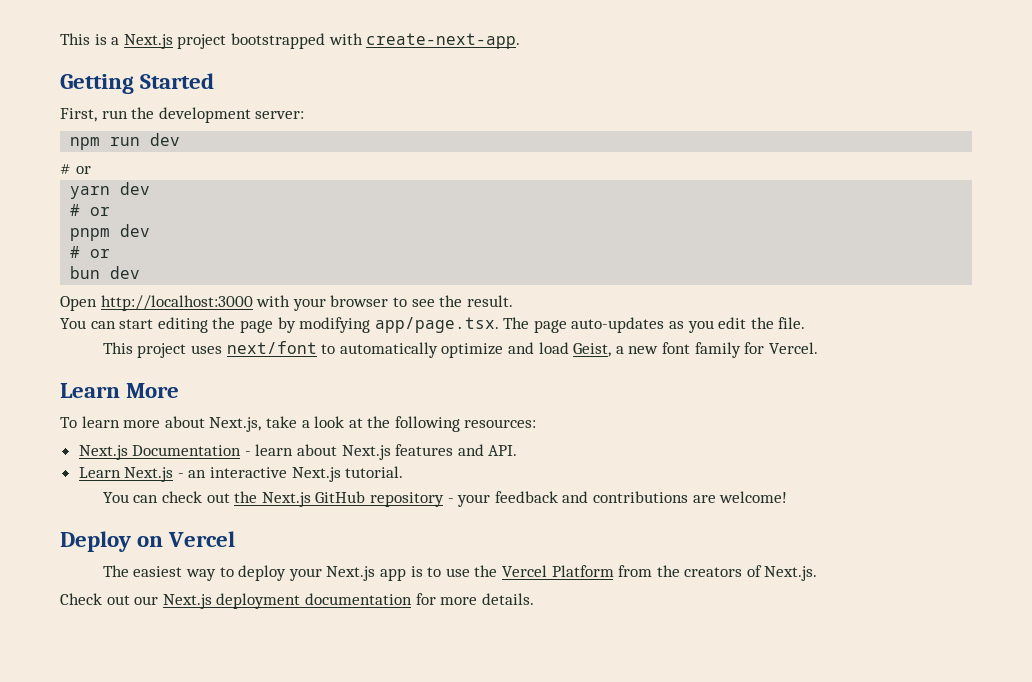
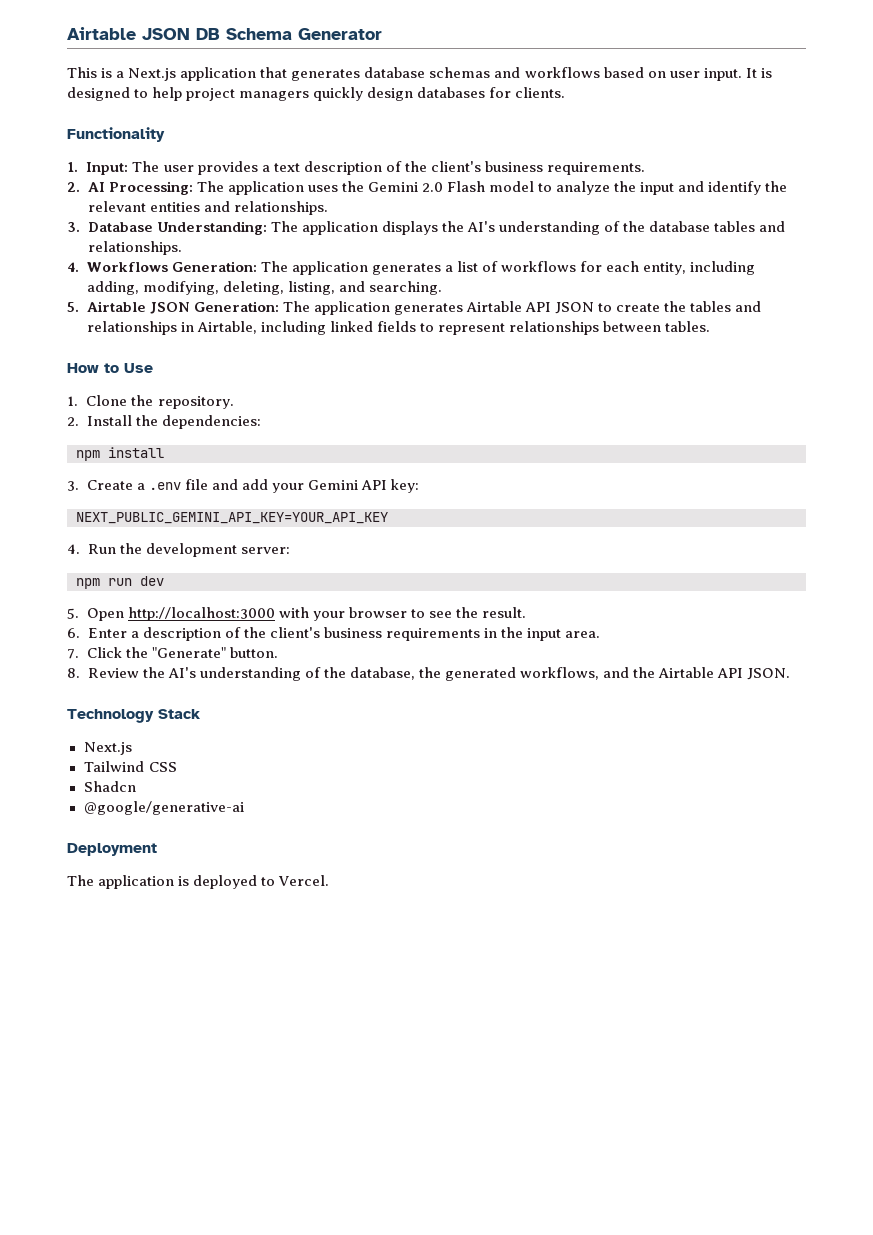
[60,33,521,49] [60,73,215,94] [60,108,128,122] This is a Next.js project bootstrapped with create-next-app. // Getting Started // First, run -> [67,27,382,40] [67,67,772,81] [67,87,566,101] [67,127,165,142] [67,161,645,175] [67,181,788,195] [87,201,328,215] [67,221,786,235] [87,241,182,255] [67,261,756,275] [86,281,442,295] [67,301,762,315] [86,321,710,335] [67,363,153,373] [67,395,234,409] [67,415,261,429] [76,447,164,461] [67,479,419,493] [76,512,388,524] [67,544,116,554] Airtable JSON DB Schema Generator // This is a Next.js application that generates database schemas and workflows based on user input. It is designed to help project managers quickly design databases for clients. // Functionality // 1. Input: The user provides a text description of the client's business requirements. // 2. AI Processing: The application uses the Gemini 2.0 Flash model to analyze the input and identify the relevant entities and relationships. // 3. Database Understanding: The application displays the AI's understanding of the database tables and relationships. // 4. Workflows Generation: The application generates a list of workflows for each entity, including adding, modifying, deleting, listing, and searching. // 5. Airtable JSON Generation: The application generates Airtable API JSON to create the tables and relationships in Airtable, including linked fields to represent relationships between tables. // How to Use // 1. Clone the repository. // 2. Install the dependencies: // npm install // 3. Create a .env file and add your Gemini API key: // NEXT_PUBLIC_GEMINI_API_KEY=YOUR_API_KEY // 4. Run
[60,164,91,174] [70,182,151,199] [70,204,111,216] [70,224,151,241] [70,246,111,258] [70,266,141,279] # or // yarn dev // # or // pnpm dev // # or // bun dev // -> [67,608,79,619] 5.
[60,317,806,333] [102,341,818,358] [60,383,180,398] [60,416,537,432] [78,444,518,460] [78,466,404,482] [102,491,788,507] [60,531,236,552] [102,565,818,581] [60,593,534,609] You can start editing the page by modifying app/page.tsx. The page auto-updates as you edit the file. // This project uses next/font to automatically optimize and load Geist, a new font family for Vercel. // Learn More // To learn more about Next.js, take a look at the following resources: // Next.js Documentation - learn about Next.js features and API. // Learn Next.js - an interactive Next.js tutorial. // You can check out the Next.js GitHub repository - your feedback and contributions are welcome! // Deploy on Vercel // The easiest way to deploy your Next.js app is to use the Vercel Platform from the creators of Next.js. // Check out our Next.js deployment documentation for more details. -> [67,627,601,641] [67,647,278,659] [67,667,791,681] [67,709,201,723] [83,742,132,755] [83,761,177,772] [83,781,136,792] [83,801,244,815] [67,843,157,856] [67,875,330,889] 6. Enter a description of the client's business requirements in the input area. // 7. Click the "Generate" button. // 8. Review the AI's understanding of the database, the generated workflows, and the Airtable API JSON. // Technology Stack // Next.js // Tailwind CSS // Shadcn // @google/generative-ai // Deployment // The application is deployed to Vercel.

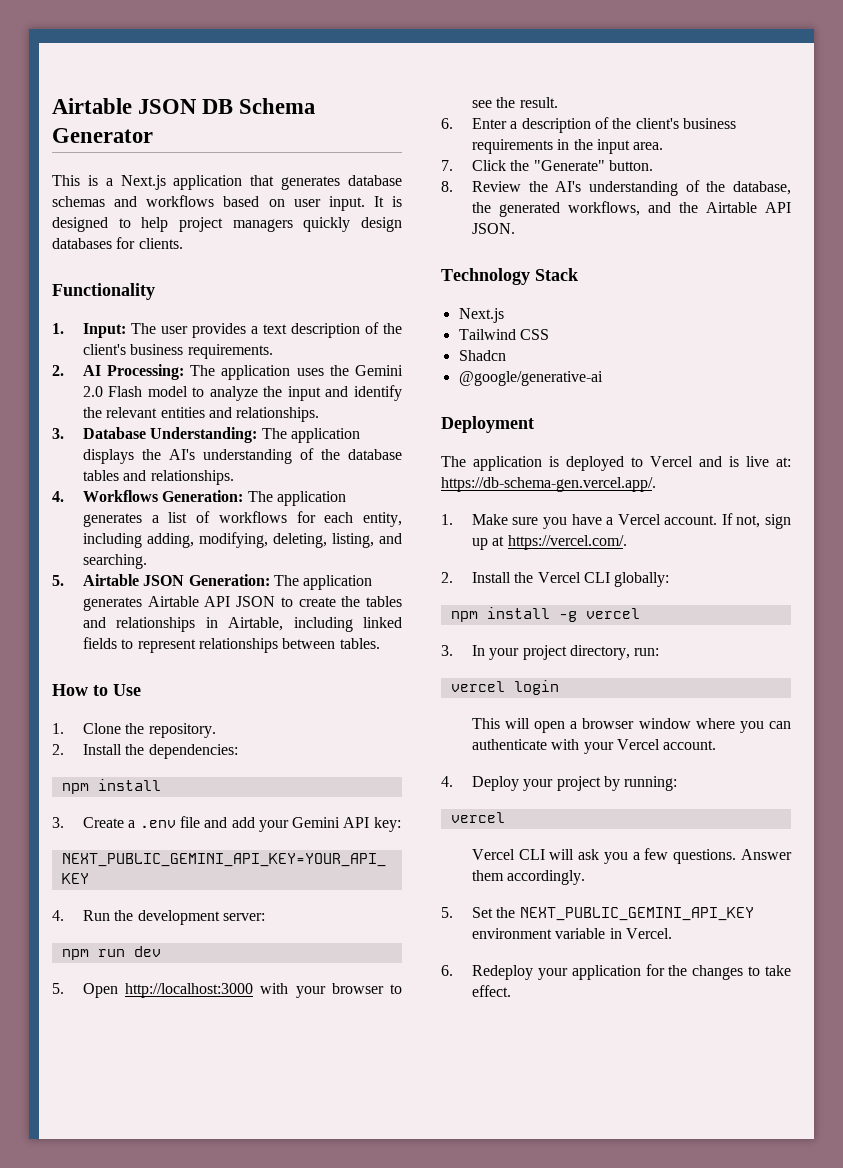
[278,875,330,886] Vercel. -> [650,456,791,467] [441,477,656,492] [441,513,791,529] [471,535,627,550] [441,572,670,587] [450,607,640,622] [441,645,660,660] [450,680,559,695] [471,718,791,733] [471,739,717,754] [441,776,678,791] [450,812,505,823] [471,848,792,864] [471,870,586,885] [441,907,754,921] [471,928,672,939] [441,964,791,980] [471,985,511,997] Vercel and is live at: https://db-schema-gen.vercel.app/. // 1. Make sure you have a Vercel account. If not, sign up at https://vercel.com/. // 2. Install the Vercel CLI globally: // npm install -g vercel // 3. In your project directory, run: // vercel login // This will open a browser window where you can authenticate with your Vercel account. // 4. Deploy your project by running: // vercel // Vercel CLI will ask you a few questions. Answer them accordingly. // 5. Set the NEXT_PUBLIC_GEMINI_API_KEY environment variable in Vercel. // 6. Redeploy your application for the changes to take effect.

